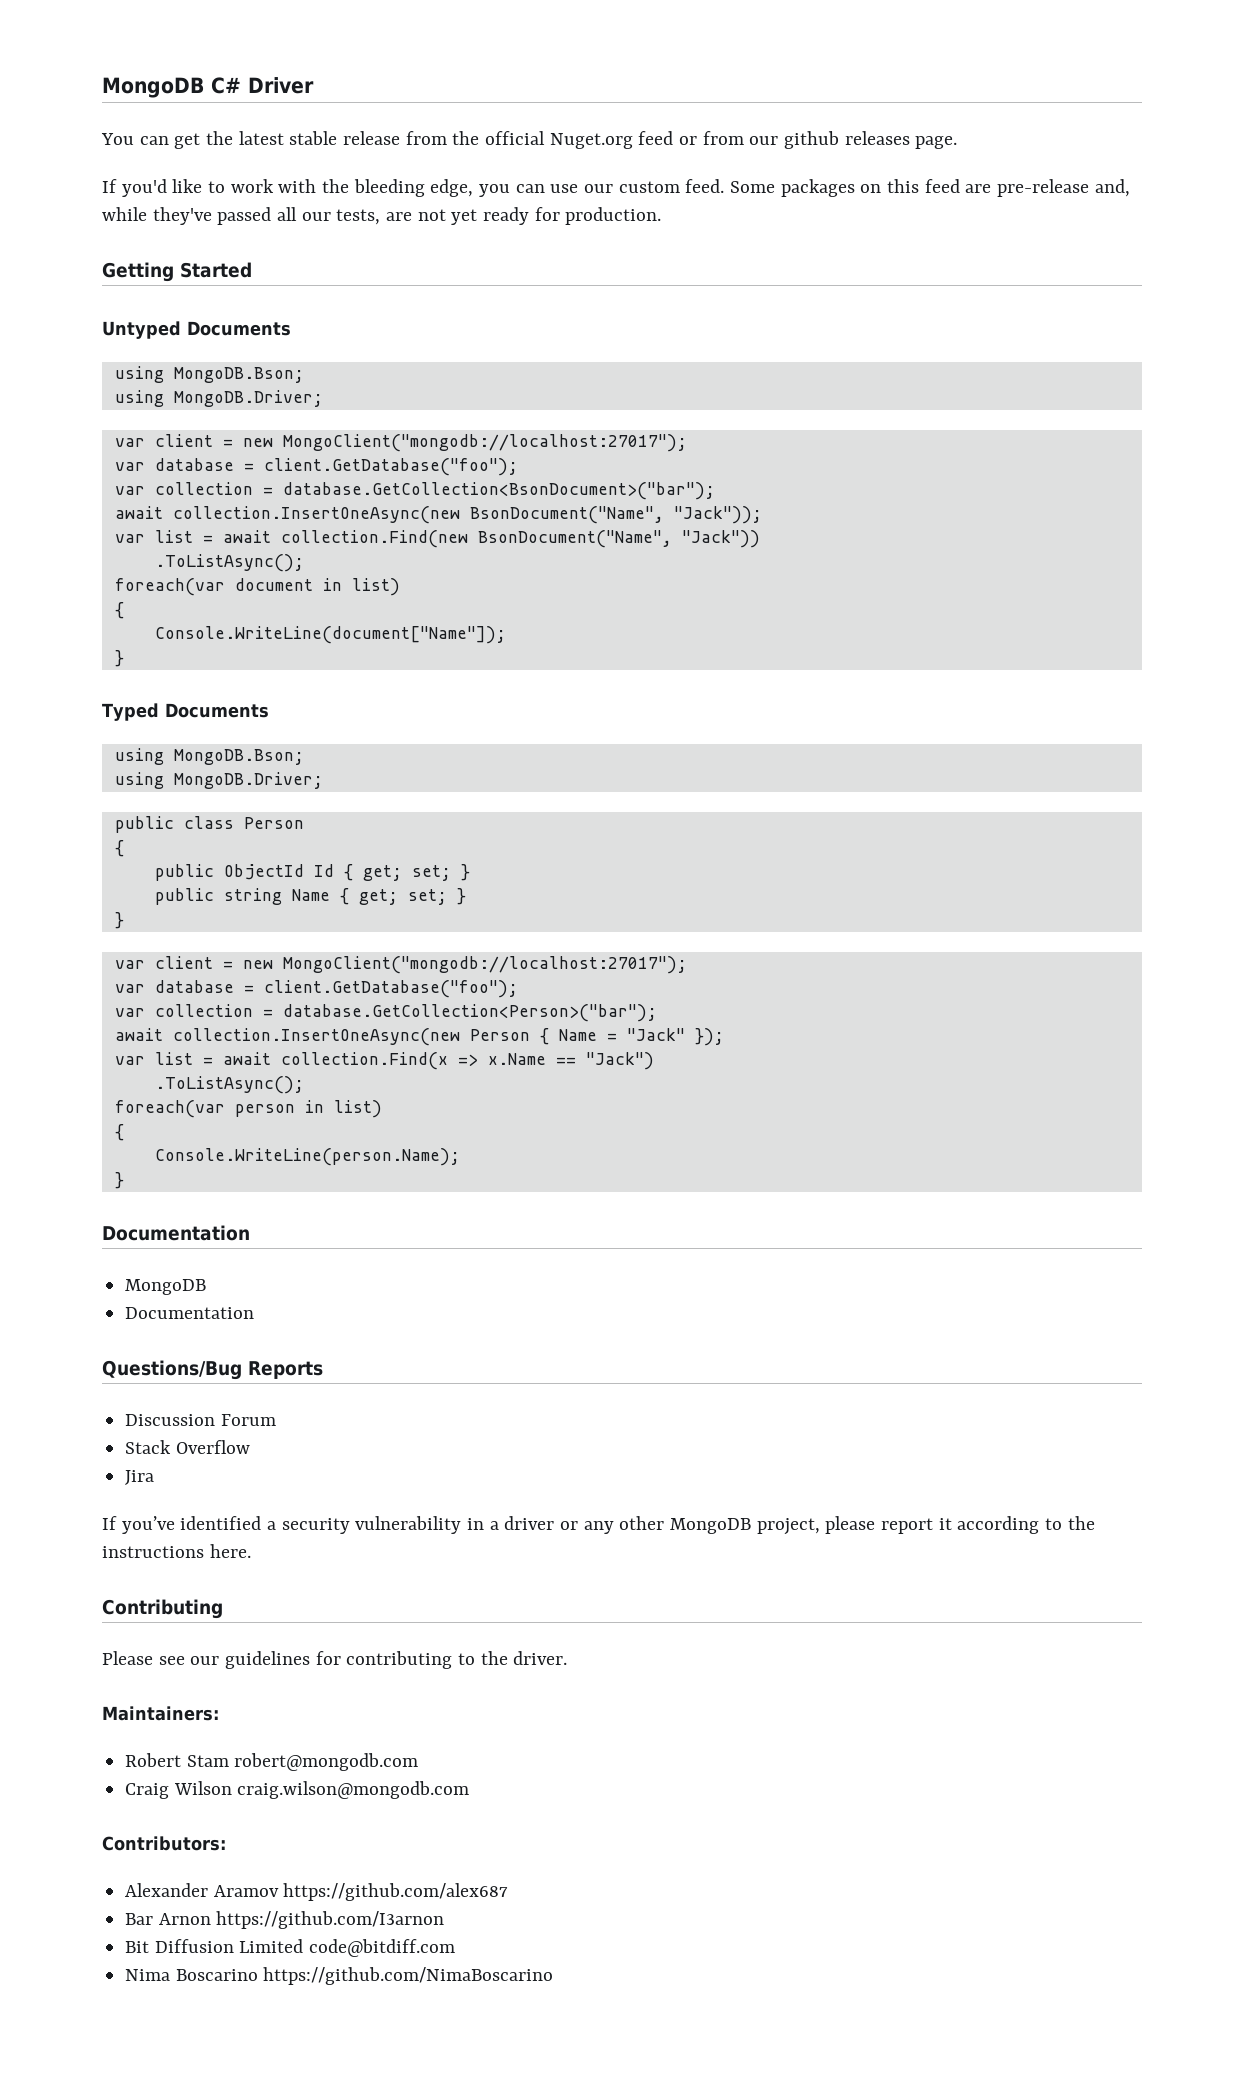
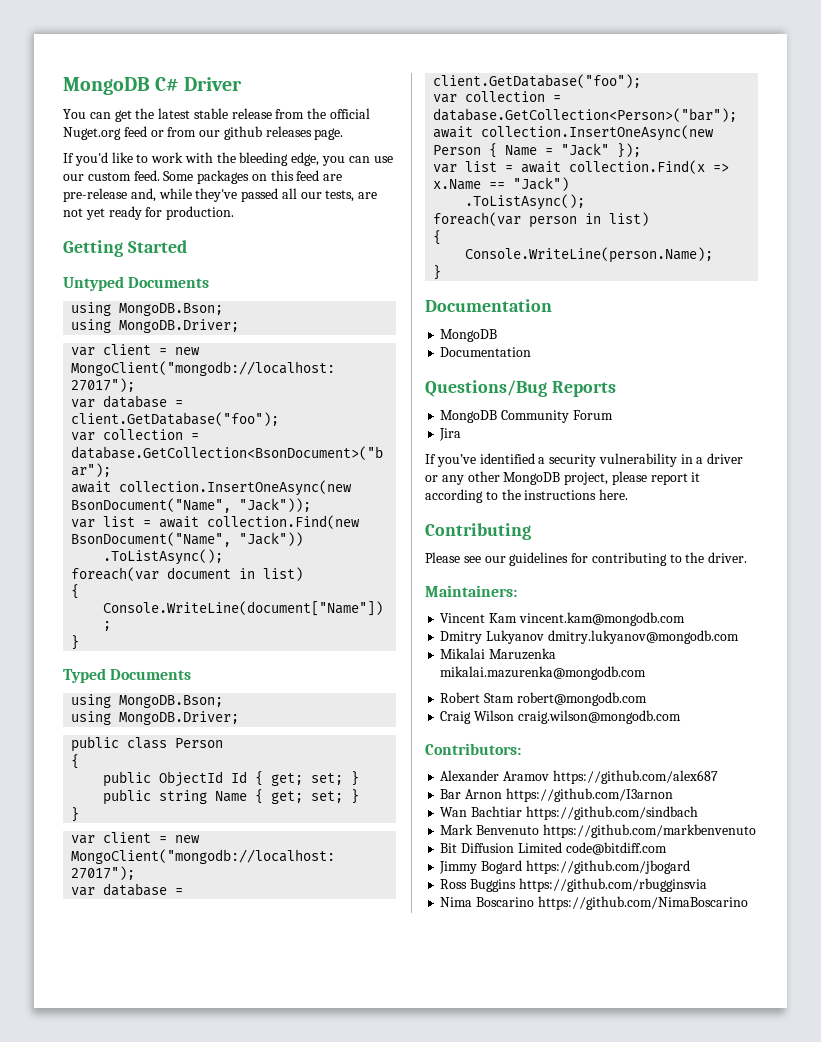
[125,1414,216,1426] Discussion -> [440,410,570,423] MongoDB Community
[125,1440,250,1454] // Stack Overflow -> (613, 415) none
(219, 1713) none -> [440,612,685,626] [440,630,739,644] [440,648,557,660] [440,666,647,680] // Vincent Kam vincent.kam@mongodb.com // Dmitry Lukyanov dmitry.lukyanov@mongodb.com // Mikalai Maruzenka mikalai.mazurenka@mongodb.com
[125,1939,456,1957] Bit Diffusion Limited code@bitdiff.com -> [440,806,698,820] [440,824,756,838] [440,842,667,855] [439,860,690,874] [440,878,707,892] Wan Bachtiar https://github.com/sindbach // Mark Benvenuto https://github.com/markbenvenuto // Bit Diffusion Limited code@bitdiff.com // Jimmy Bogard https://github.com/jbogard // Ross Buggins https://github.com/rbugginsvia

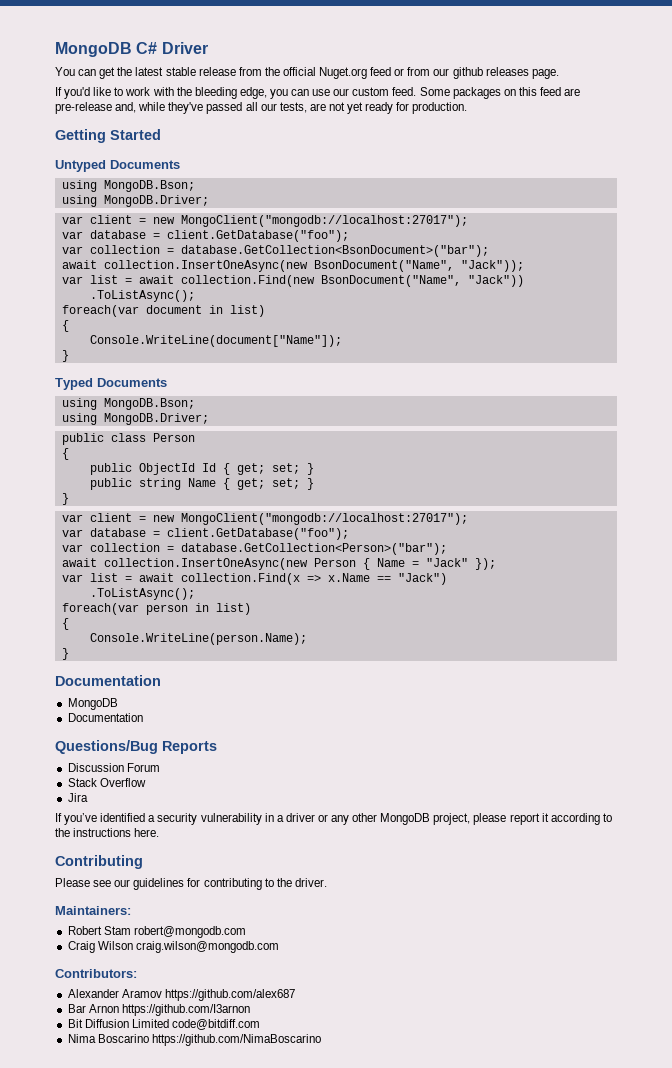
[440,410,570,423] MongoDB Community -> [67,763,124,772] Discussion
(613, 415) none -> [67,778,146,787] // Stack Overflow
[440,612,685,626] [440,630,739,644] [440,648,557,660] [440,666,647,680] // Vincent Kam vincent.kam@mongodb.com // Dmitry Lukyanov dmitry.lukyanov@mongodb.com // Mikalai Maruzenka mikalai.mazurenka@mongodb.com -> (131, 910) none
[440,806,698,820] [440,824,756,838] [440,842,667,855] [439,860,690,874] [440,878,707,892] Wan Bachtiar https://github.com/sindbach // Mark Benvenuto https://github.com/markbenvenuto // Bit Diffusion Limited code@bitdiff.com // Jimmy Bogard https://github.com/jbogard // Ross Buggins https://github.com/rbugginsvia -> [67,1019,260,1030] Bit Diffusion Limited code@bitdiff.com

